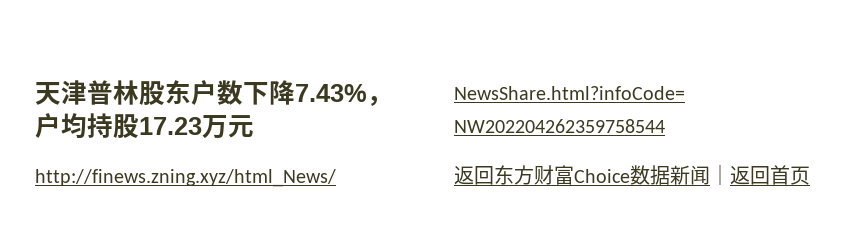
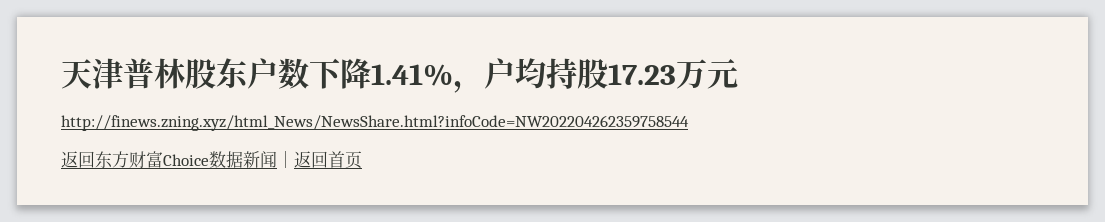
[295,84,367,102] 7.43% -> [371,64,453,86] 1.41%

